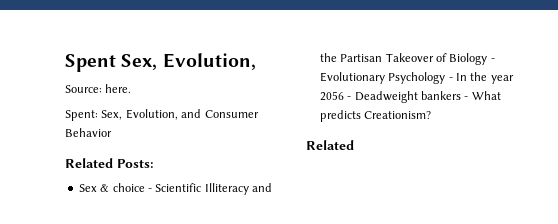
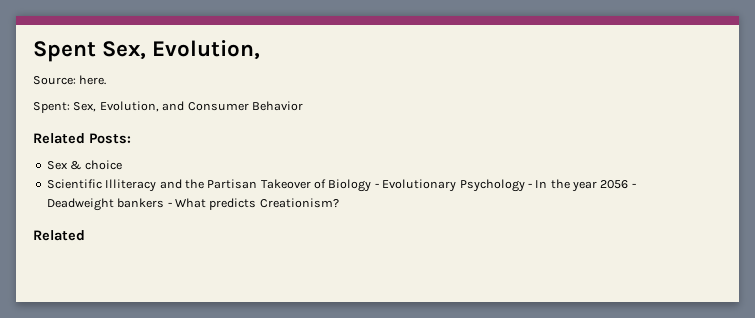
[147,188,152,192] - -> (122, 165) //

